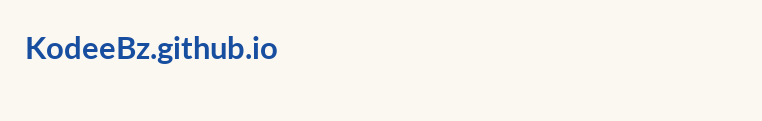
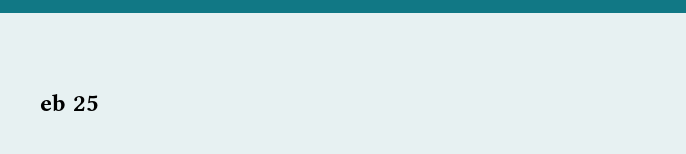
[25,36,278,64] KodeeBz.github.io -> [40,94,99,112] eb 25

